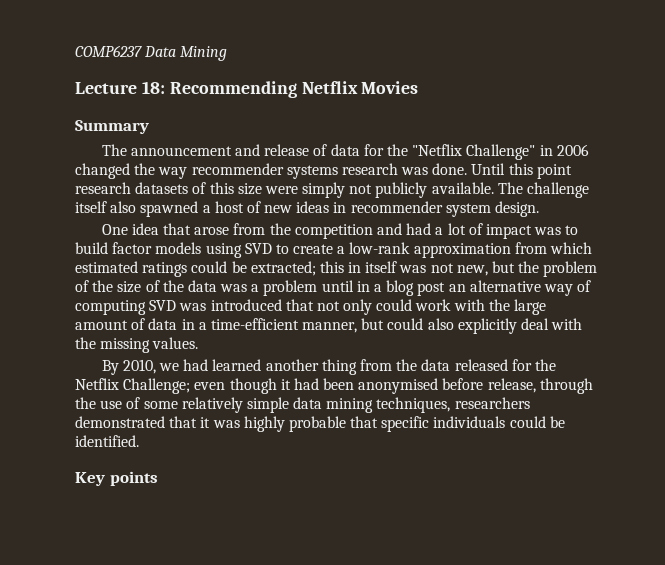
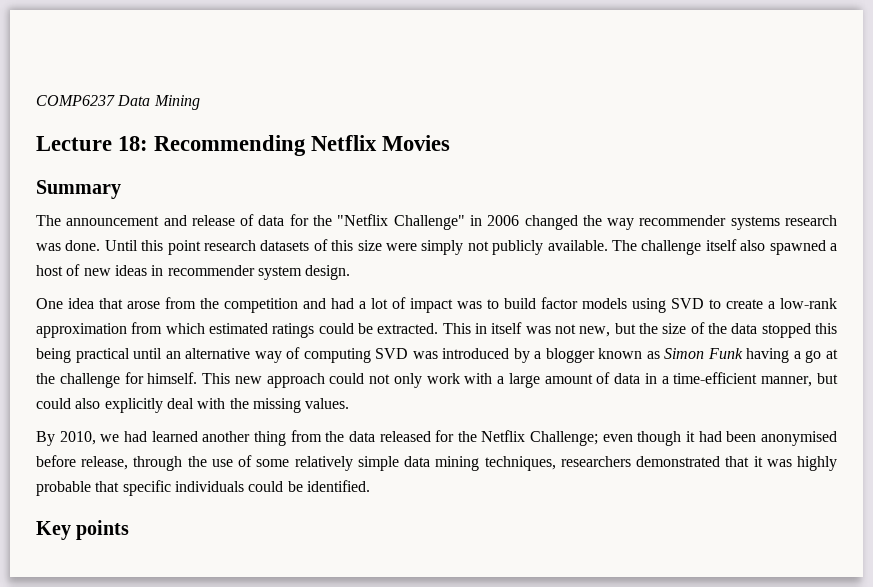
[250,261,344,276] extracted; this -> [377,323,471,334] extracted. This
[543,261,598,277] [75,280,114,292] problem of the -> (658, 328) none
[220,280,446,296] was a problem until in a blog post -> [761,323,838,338] [36,348,163,363] stopped this being practical until
[285,299,314,311] that -> [513,348,838,363] [36,372,365,388] by a blogger known as Simon Funk having a go at the challenge for himself. This new approach could
[376,299,413,311] could -> (422, 380) none
[488,299,510,311] the -> [497,376,505,384] a

